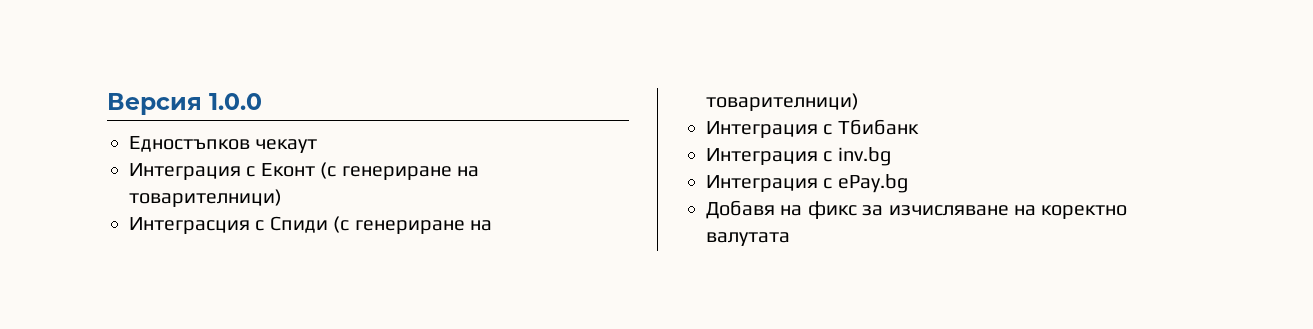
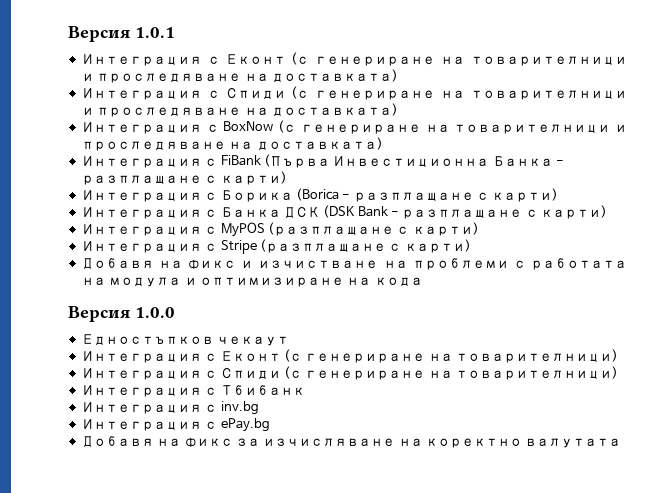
[107,93,202,115] Версия -> [68,26,175,42] [81,52,627,66] [81,69,398,83] [81,86,627,100] [81,103,398,117] [81,120,627,134] [81,137,383,151] [81,154,564,168] [81,171,287,185] [81,188,559,202] [81,205,608,219] [81,222,479,237] [81,239,471,254] [81,258,627,270] [81,277,423,287] [68,306,131,322] Версия 1.0.1 // Интеграция с Еконт (с генериране на товарителници и проследяване на доставката) // Интеграция с Спиди (с генериране на товарителници и проследяване на доставката) // Интеграция с BoxNow (с генериране на товарителници и проследяване на доставката) // Интеграция с FiBank (Първа Инвестиционна Банка - разплащане с карти) // Интеграция с Борика (Borica - разплащане с карти) // Интеграция с Банка ДСК (DSK Bank - разплащане с карти) // Интеграция с MyPOS (разплащане с карти) // Интеграция с Stripe (разплащане с карти) // Добавя на фикс и изчистване на проблеми с работата на модула и оптимизиране на кода // Версия
[129,217,250,234] Интеграсция -> [81,368,202,380] Интеграция

